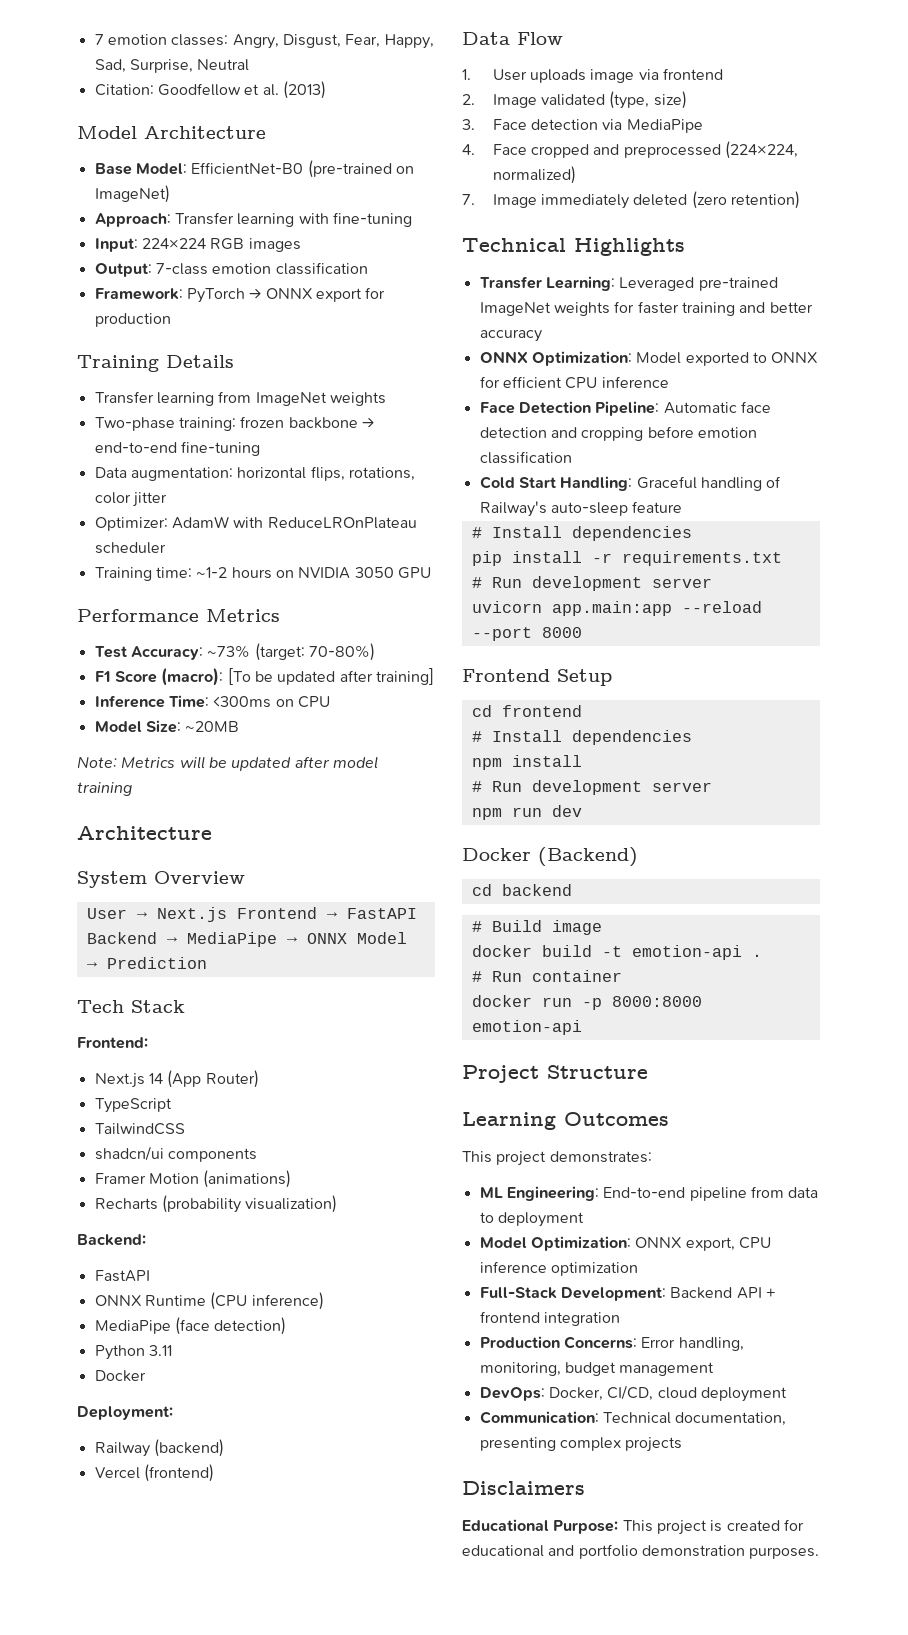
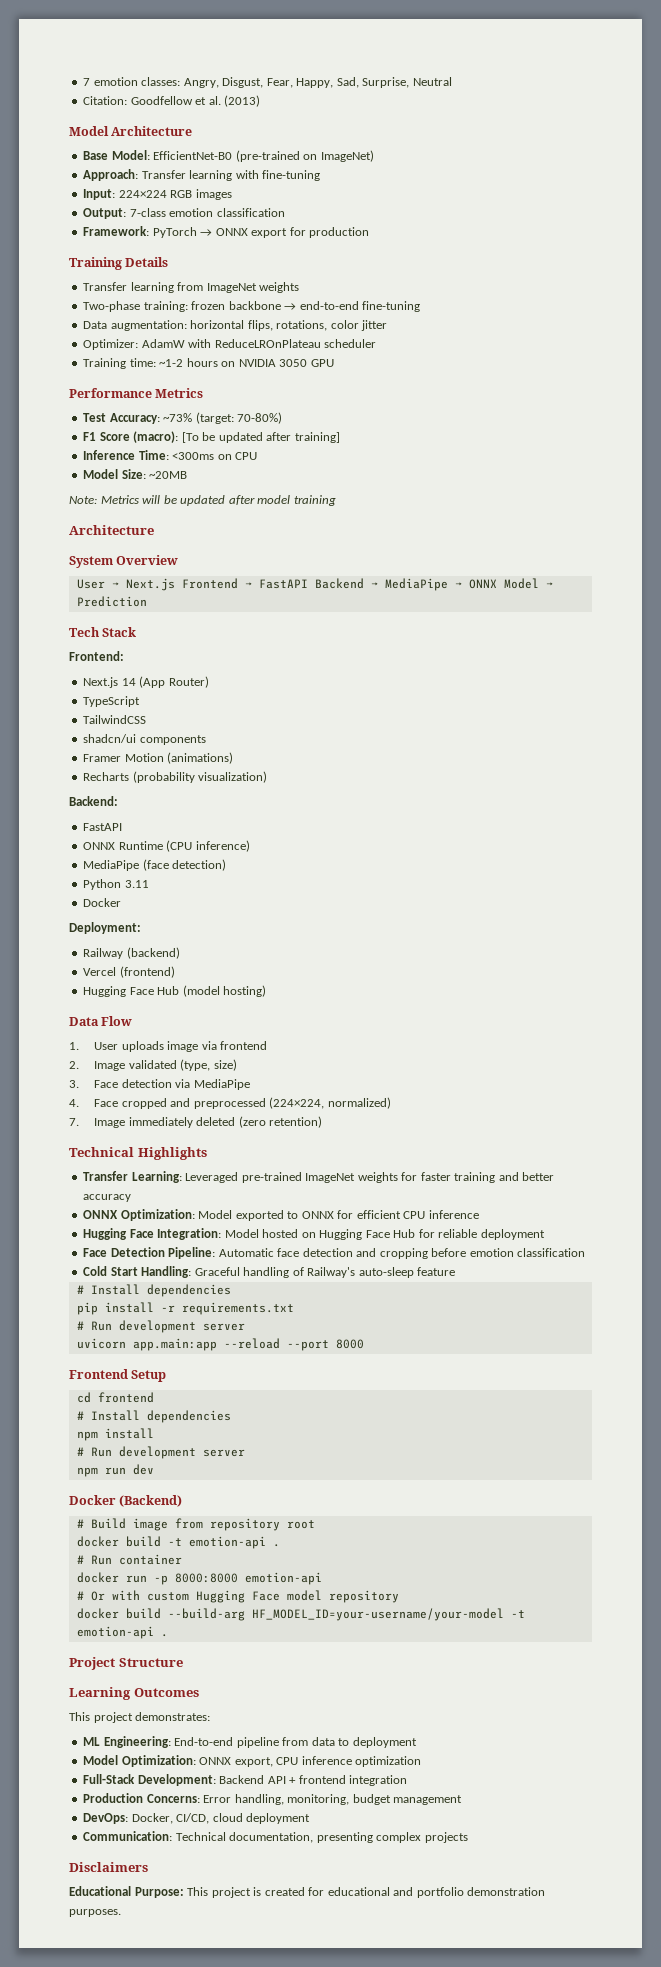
(214, 1473) none -> [83,985,267,997] // Hugging Face Hub (model hosting)
(669, 382) none -> [83,1228,545,1240] // Hugging Face Integration: Model hosted on Hugging Face Hub for reliable deployment
[471,884,572,896] // cd backend -> (183, 1501) none
(602, 927) none -> [174,1518,315,1531] from repository root
(582, 1027) none -> [76,1590,399,1603] [76,1608,525,1621] [76,1626,168,1639] // # Or with custom Hugging Face model repository // docker build --build-arg HF_MODEL_ID=your-username/your-model -t emotion-api .

